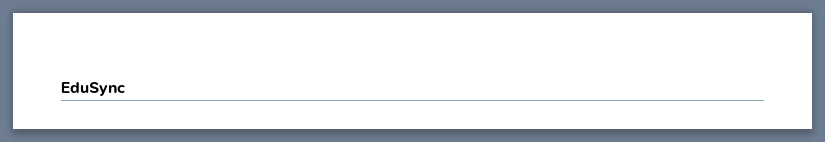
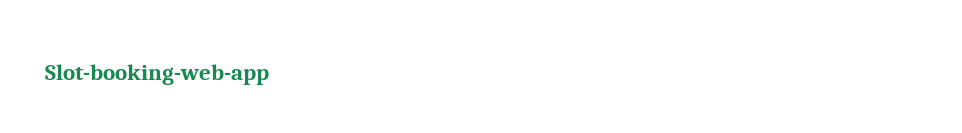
[61,82,126,96] EduSync -> [45,64,269,85] Slot-booking-web-app

